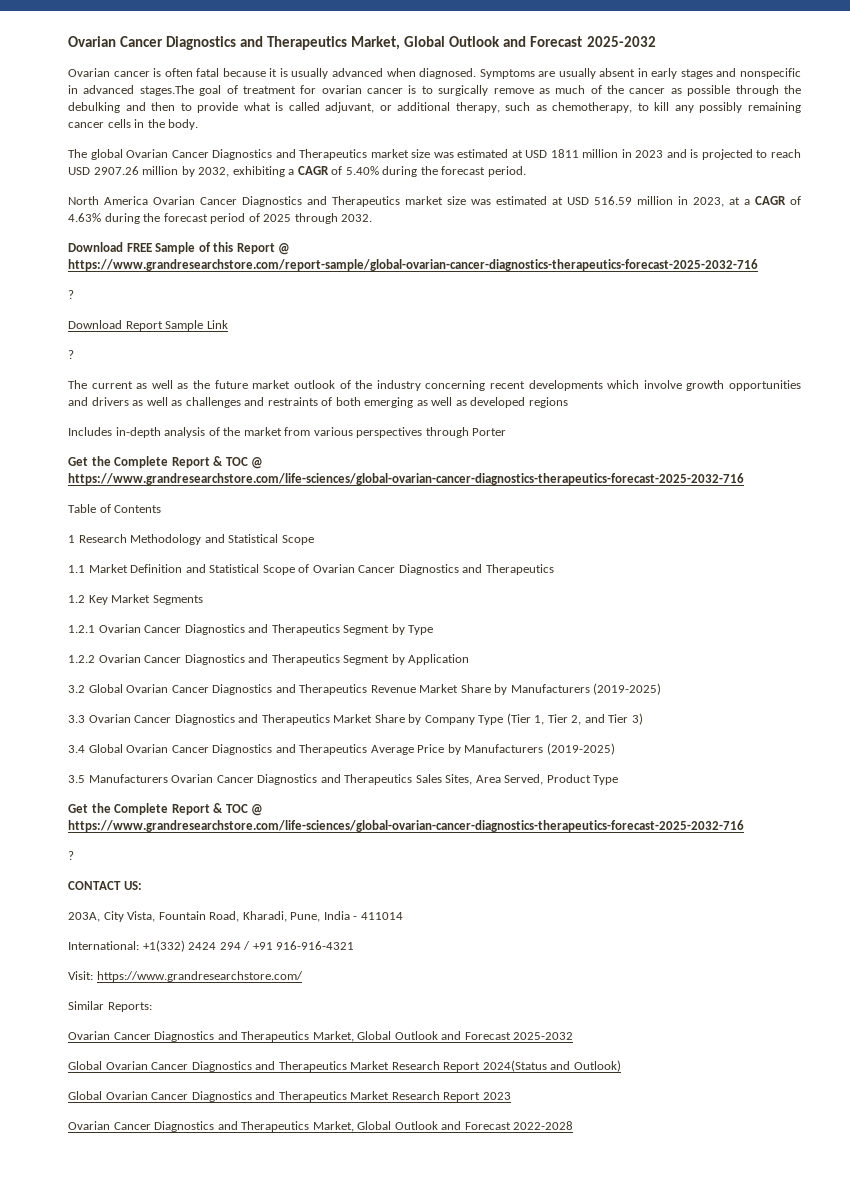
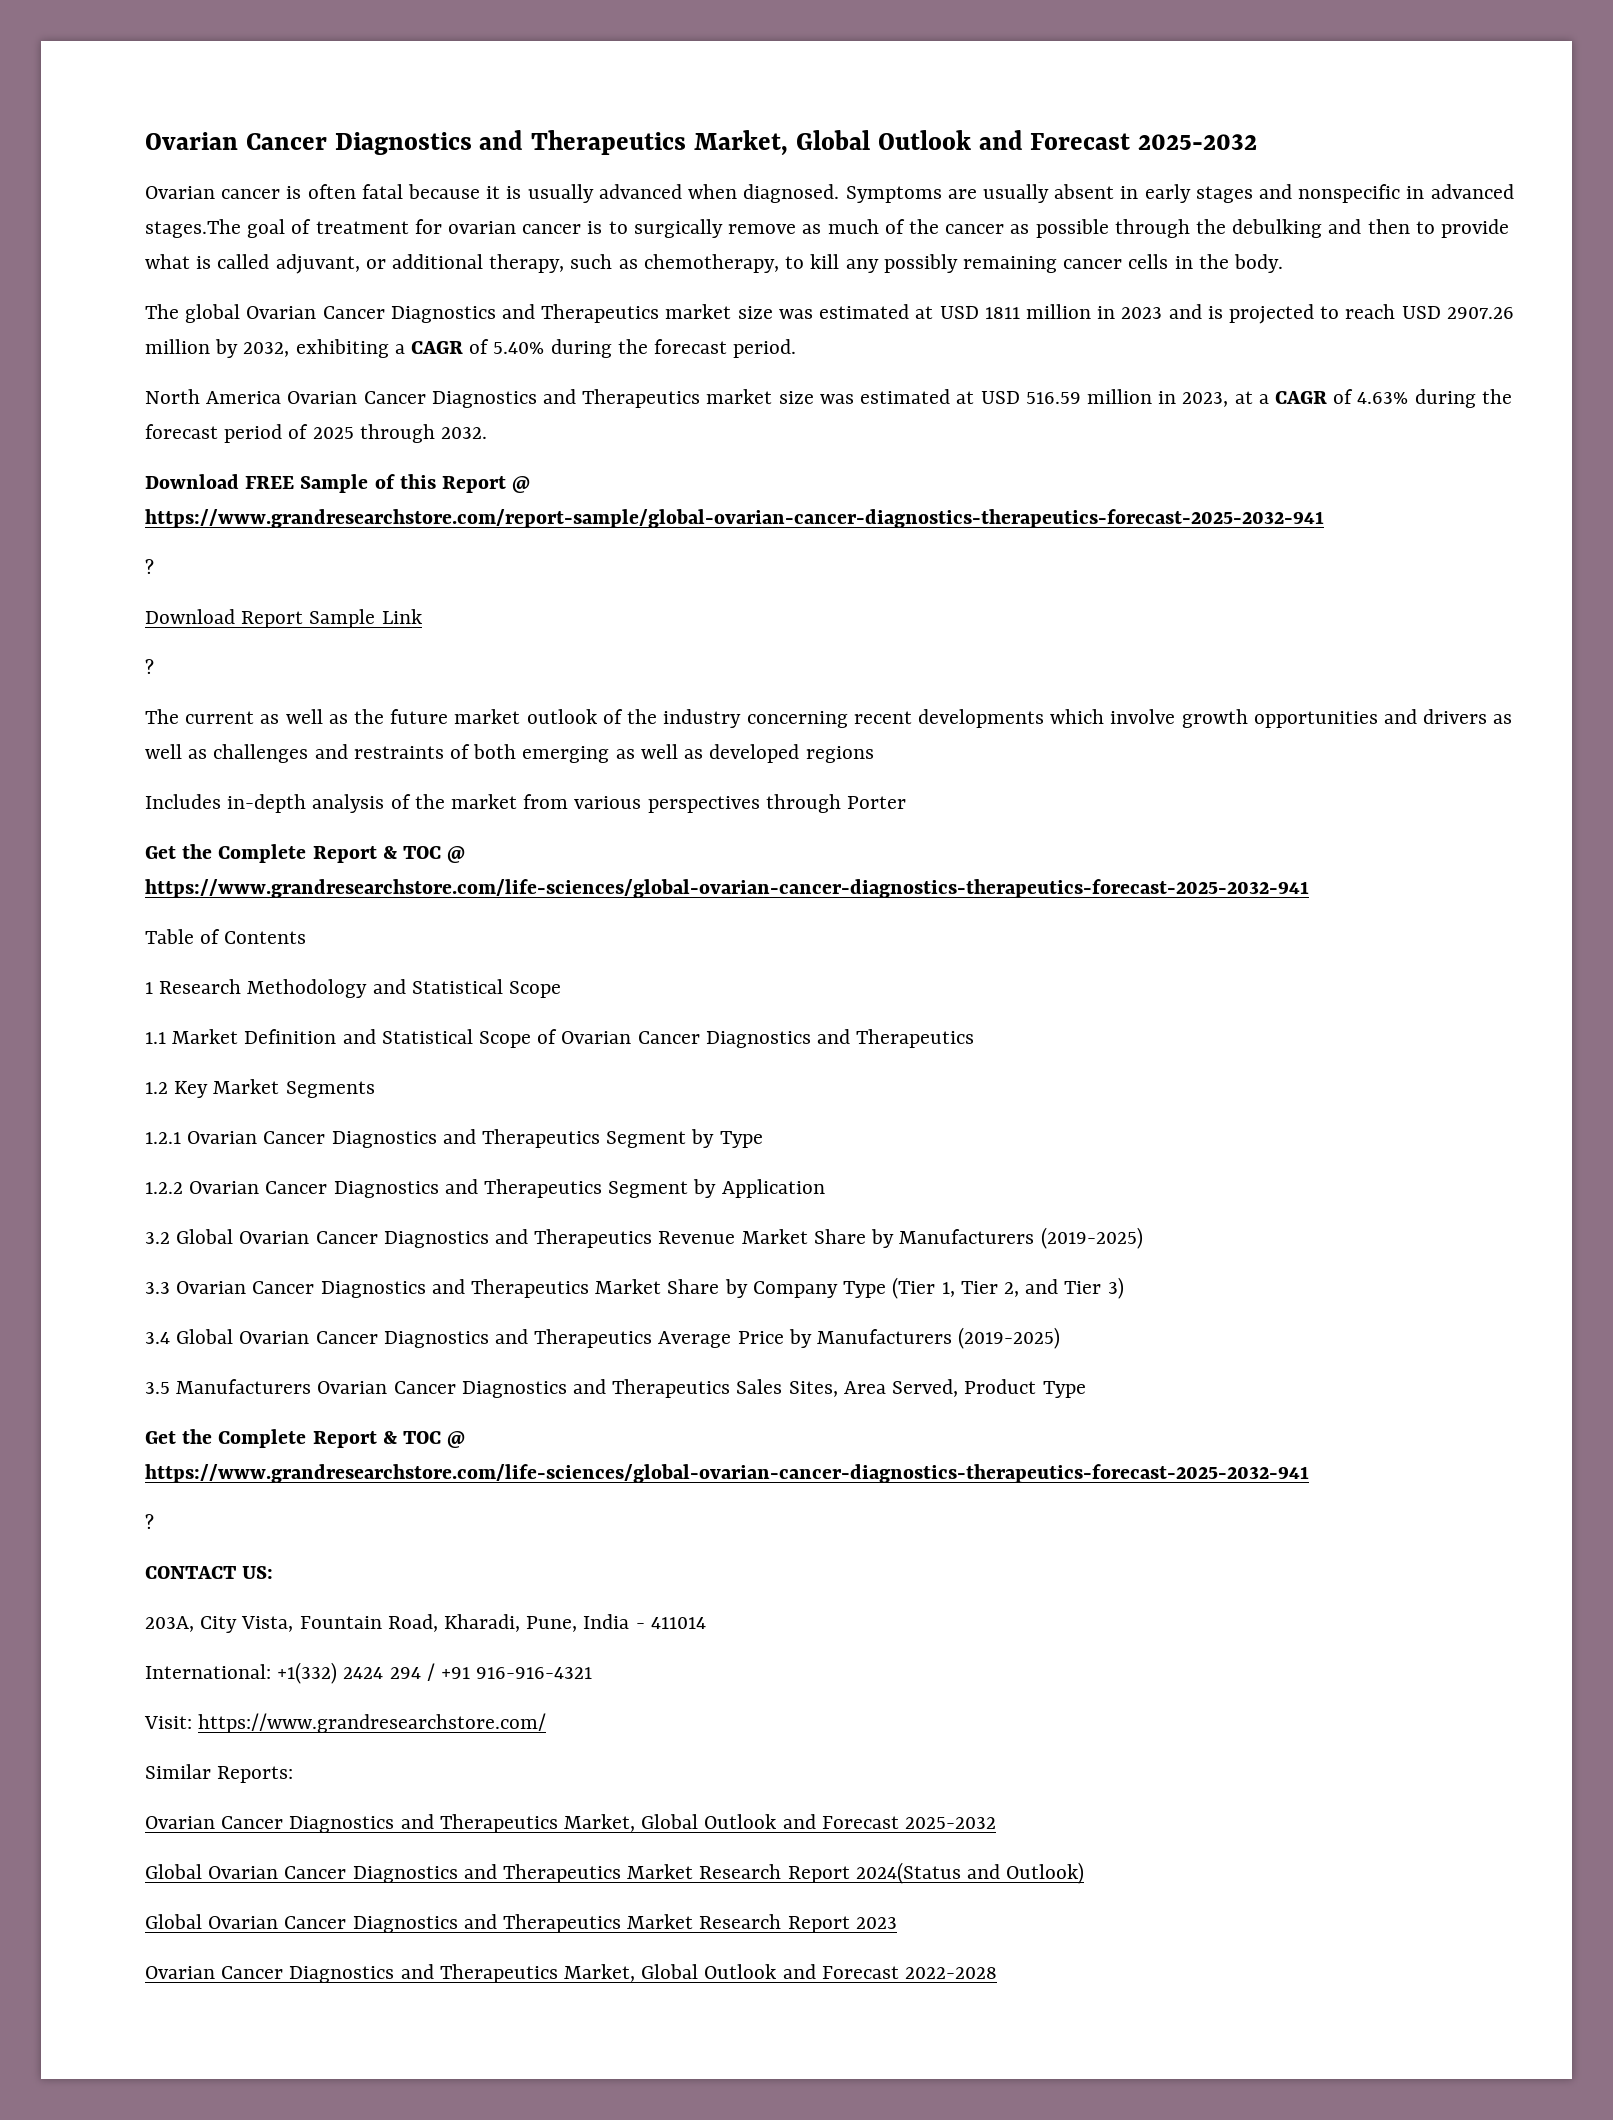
[68,259,758,271] https://www.grandresearchstore.com/report-sample/global-ovarian-cancer-diagnostics-therapeutics-forecast-2025-2032-716 -> [145,509,1324,528] https://www.grandresearchstore.com/report-sample/global-ovarian-cancer-diagnostics-therapeutics-forecast-2025-2032-941
[68,473,744,485] https://www.grandresearchstore.com/life-sciences/global-ovarian-cancer-diagnostics-therapeutics-forecast-2025-2032-716 -> [145,879,1309,898] https://www.grandresearchstore.com/life-sciences/global-ovarian-cancer-diagnostics-therapeutics-forecast-2025-2032-941
[68,820,744,832] https://www.grandresearchstore.com/life-sciences/global-ovarian-cancer-diagnostics-therapeutics-forecast-2025-2032-716 -> [145,1464,1309,1483] https://www.grandresearchstore.com/life-sciences/global-ovarian-cancer-diagnostics-therapeutics-forecast-2025-2032-941

